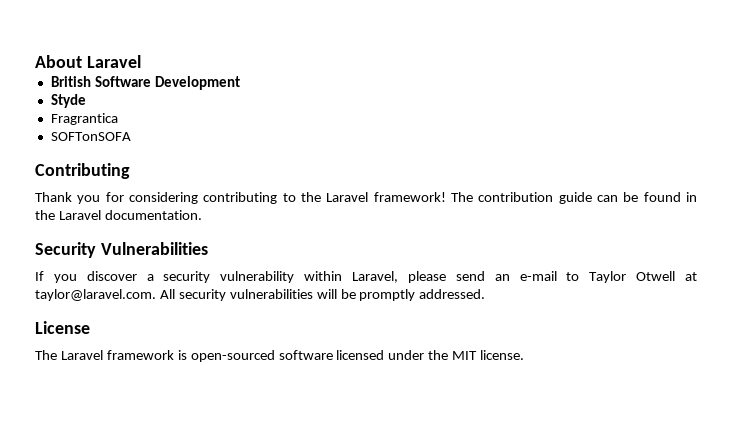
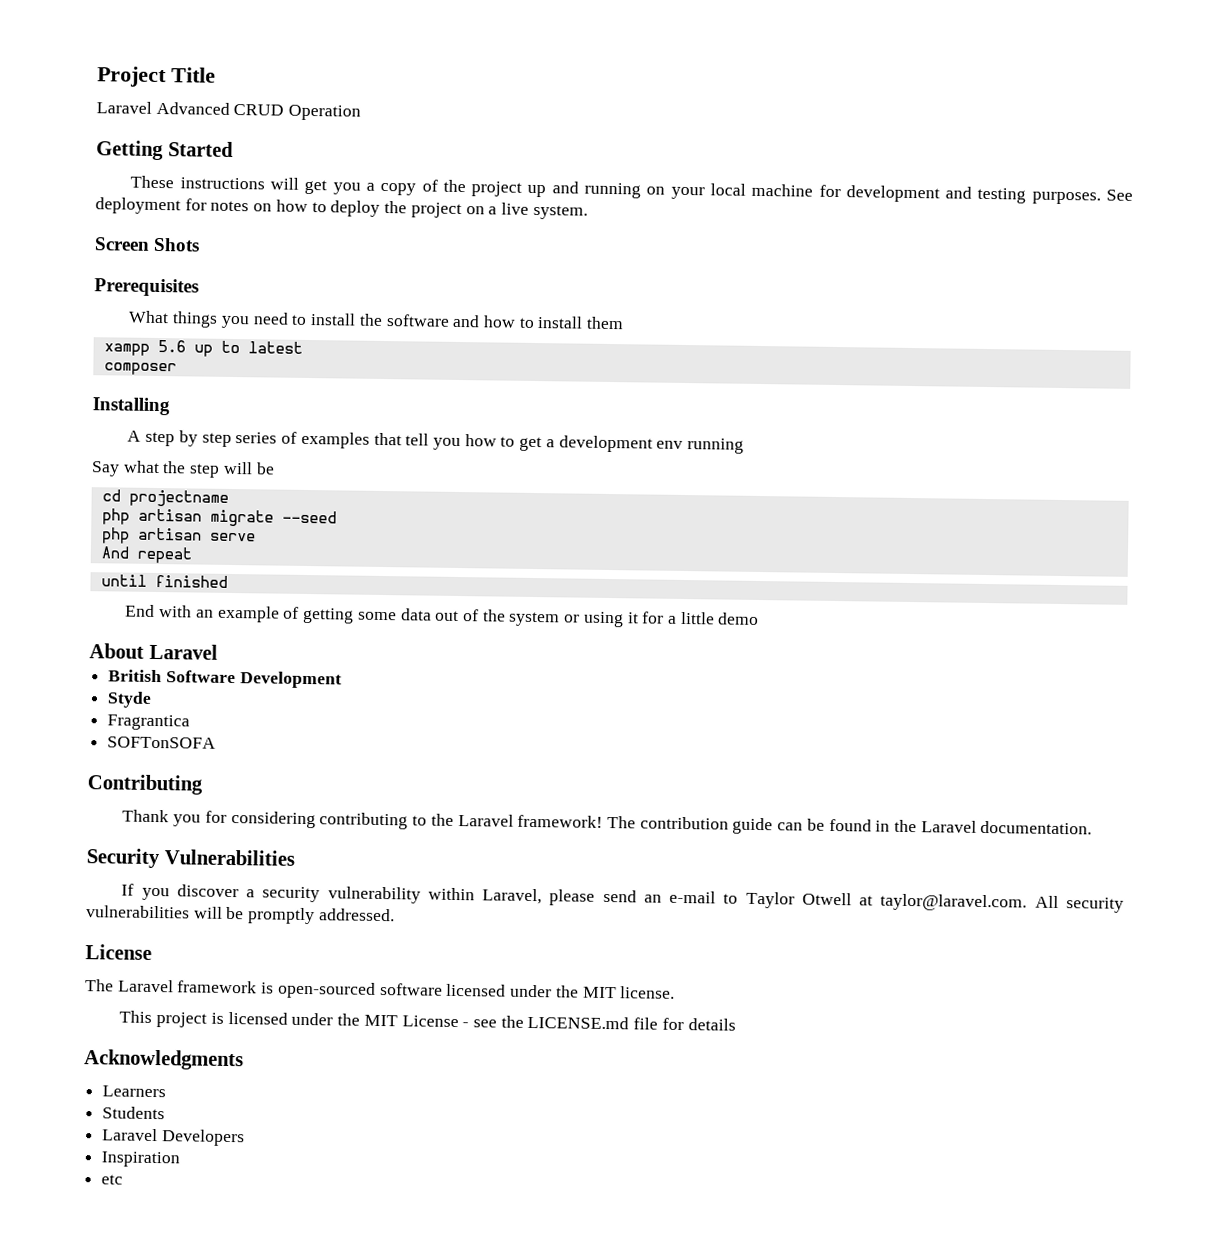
(35, 61) none -> [97,66,216,88] [96,101,362,121] [96,140,234,161] [130,175,1133,205] [95,197,588,220] [94,237,201,252] [94,278,199,297] [128,310,625,330] [103,339,303,357] [103,362,177,376] [92,397,170,416] [127,430,745,454] [91,460,275,478] [101,489,229,507] [101,508,337,527] [101,527,256,544] [100,546,192,564] [100,574,228,588] [125,604,760,628] Project Title // Laravel Advanced CRUD Operation // Getting Started // These instructions will get you a copy of the project up and running on your local machine for development and testing purposes. See deployment for notes on how to deploy the project on a live system. // Screen Shots // Prerequisites // What things you need to install the software and how to install them // xampp 5.6 up to latest // composer // Installing // A step by step series of examples that tell you how to get a development env running // Say what the step will be // cd projectname // php artisan migrate --seed // php artisan serve // And repeat // until finished // End with an example of getting some data out of the system or using it for a little demo //
(525, 355) none -> [119,1010,736,1031] [84,1049,244,1071] [102,1085,167,1098] [102,1106,166,1120] [102,1128,245,1147] [101,1151,181,1168] [101,1174,124,1185] // This project is licensed under the MIT License - see the LICENSE.md file for details // Acknowledgments // Learners // Students // Laravel Developers // Inspiration // etc

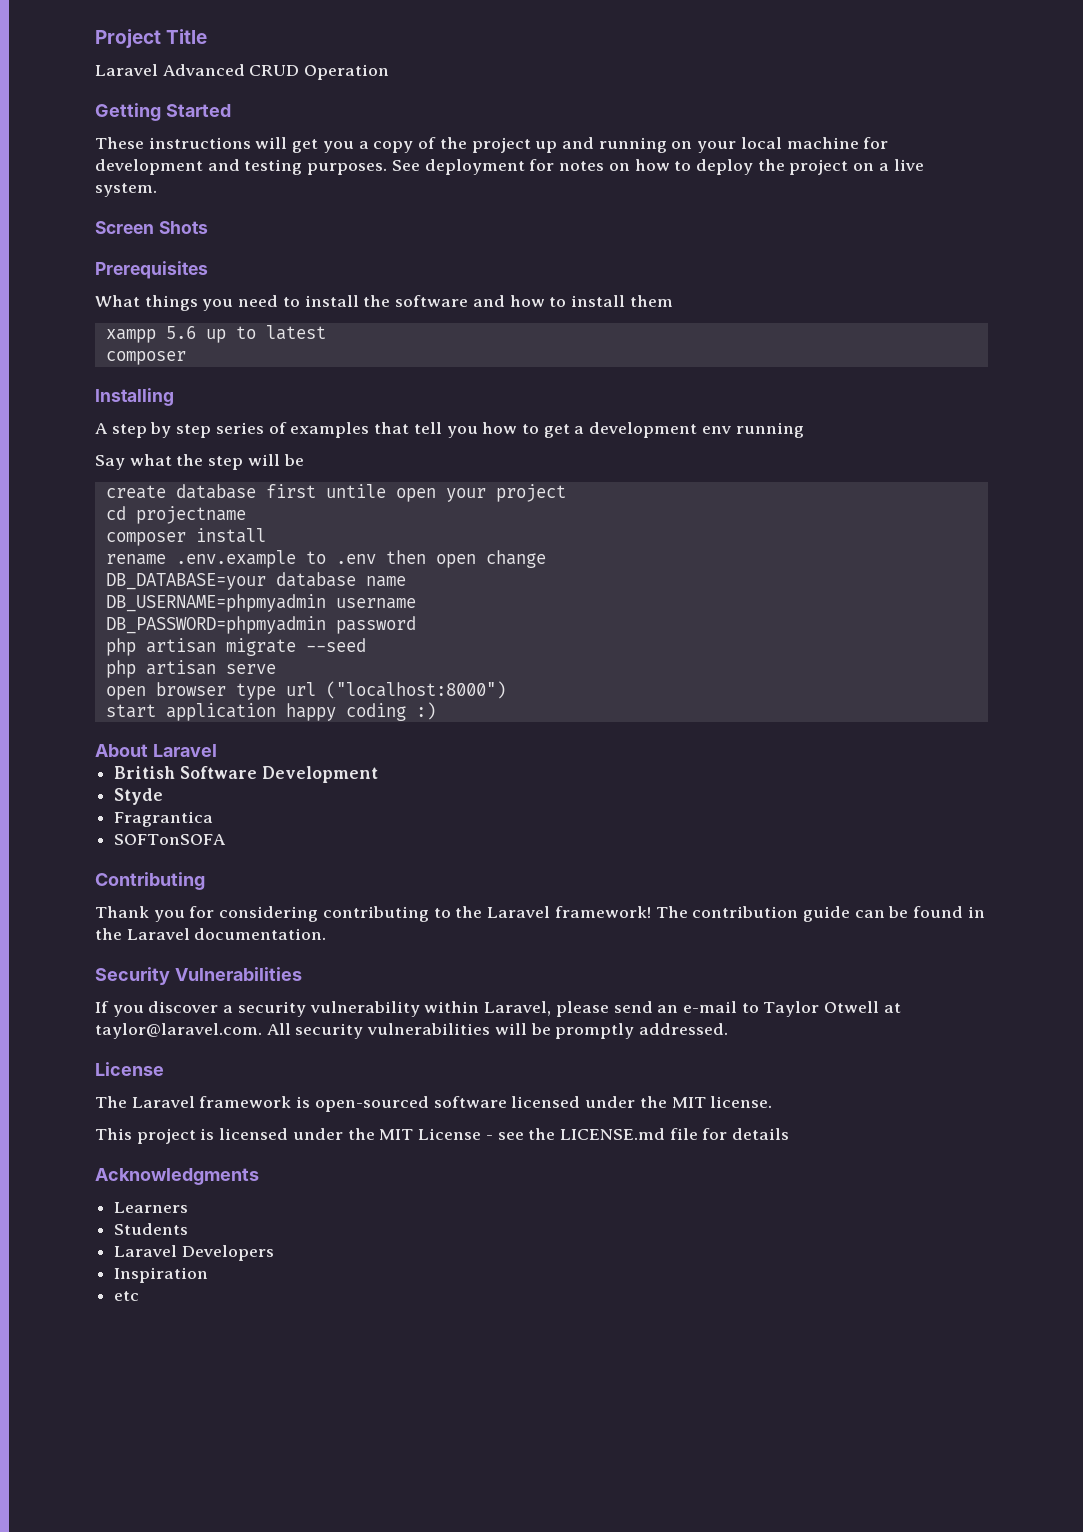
[101,489,229,507] cd projectname -> [105,484,566,502] [105,506,246,524] [105,528,266,546] [105,550,546,568] [105,572,406,590] [105,594,416,612] [105,616,416,634] create database first untile open your project // cd projectname // composer install // rename .env.example to .env then open change // DB_DATABASE=your database name // DB_USERNAME=phpmyadmin username // DB_PASSWORD=phpmyadmin password
[100,546,192,564] [100,574,228,588] [125,604,760,628] And repeat // until finished // End with an example of getting some data out of the system or using it for a little demo -> [105,681,506,700] [105,702,436,721] open browser type url ("localhost:8000") // start application happy coding :)

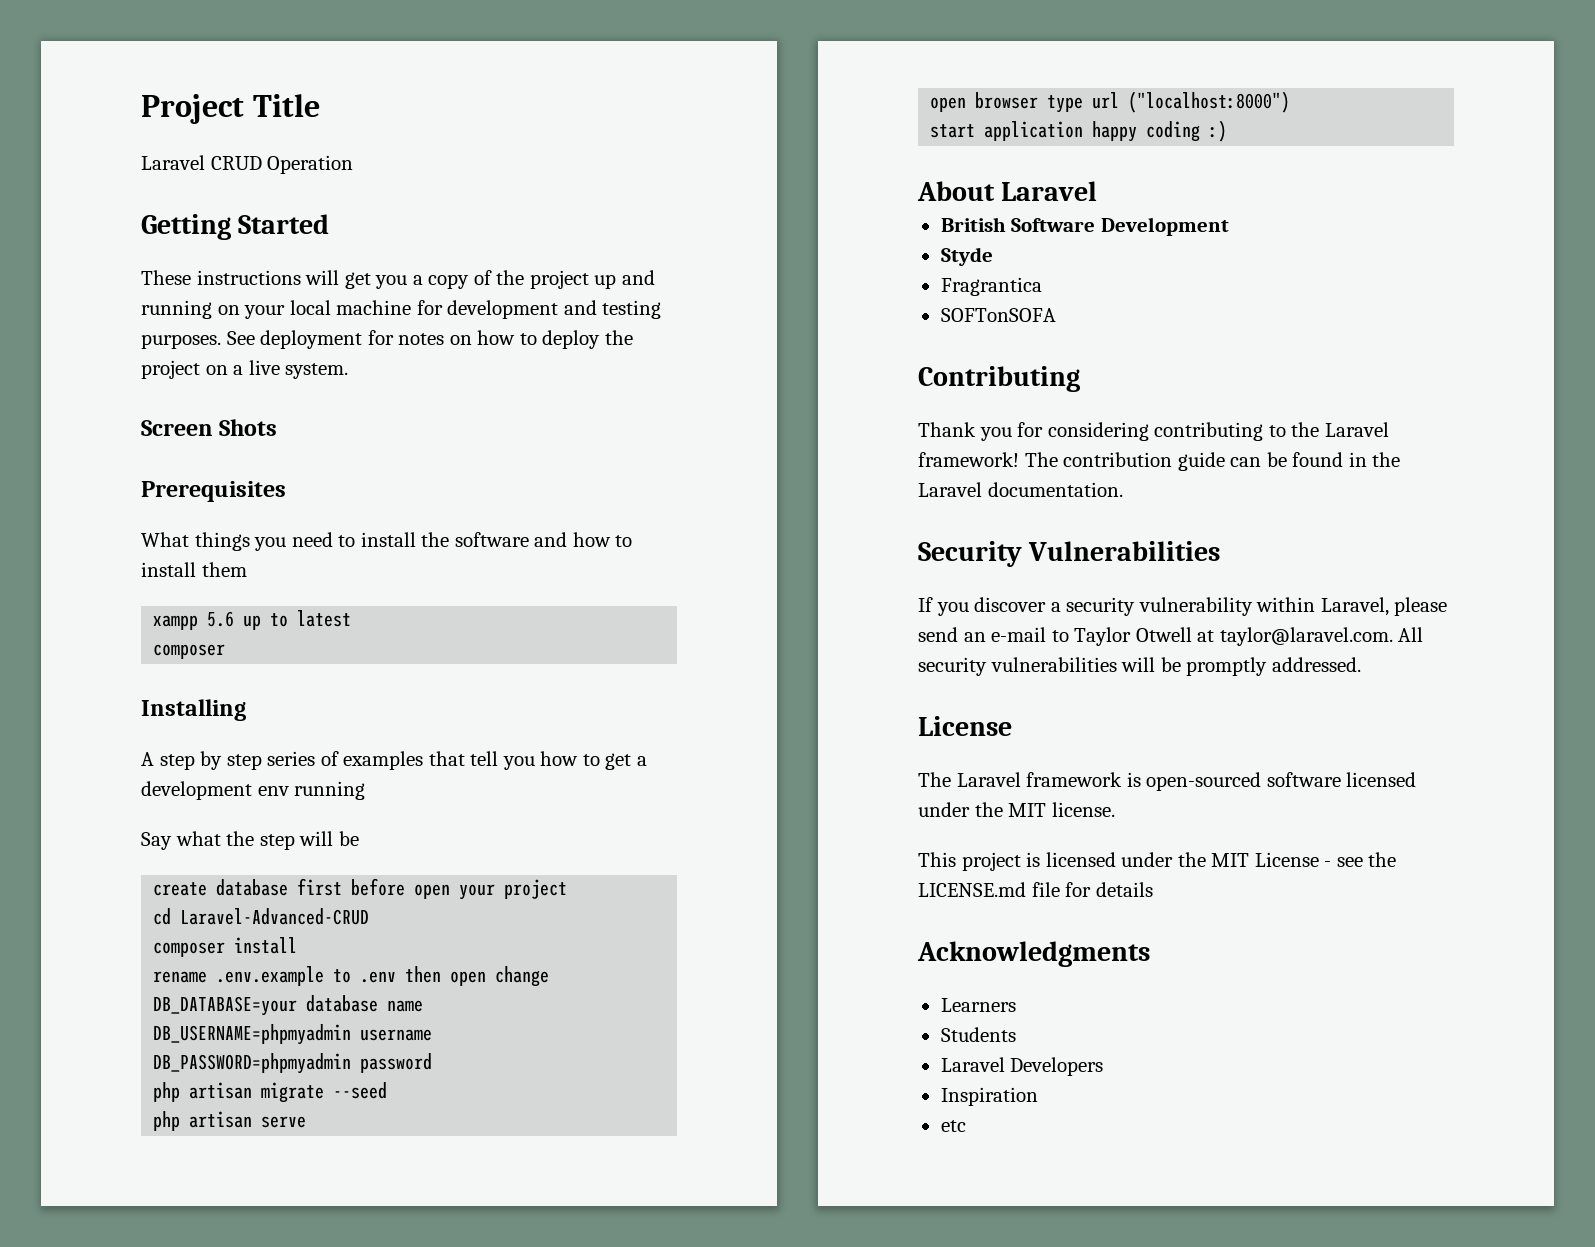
[162,64,245,76] Advanced -> (205, 162) none
[325,484,386,498] untile -> [351,878,406,896] before
[135,506,246,524] projectname -> [180,908,370,925] Laravel-Advanced-CRUD

